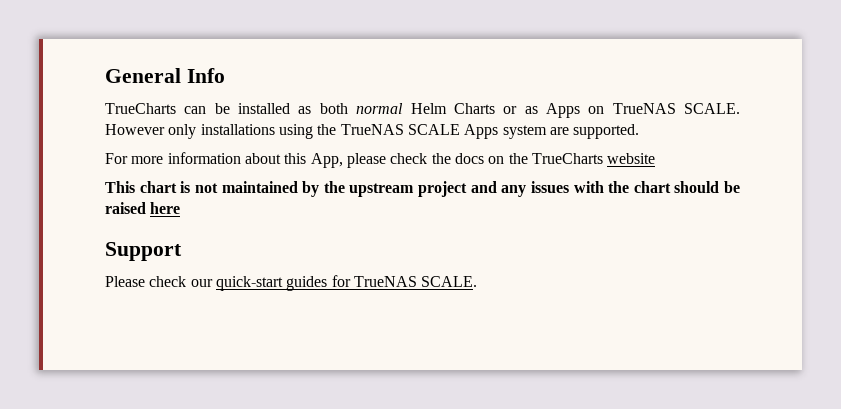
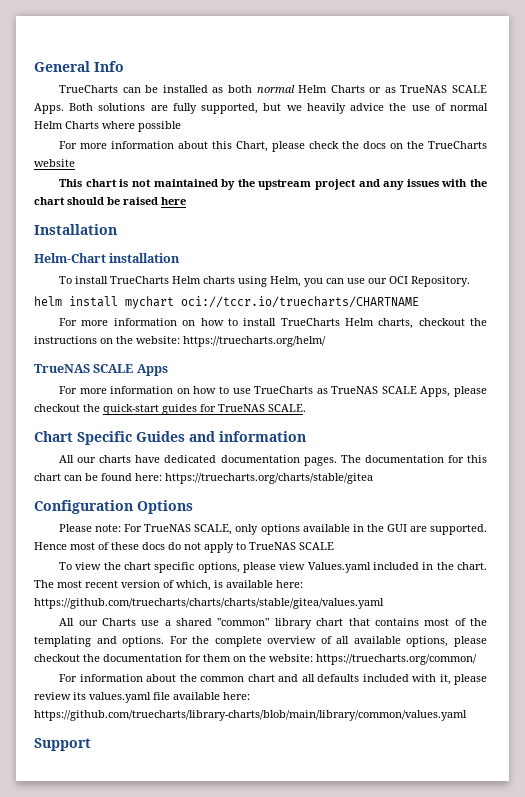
[545,103,740,118] [105,124,640,139] Apps on TrueNAS SCALE. However only installations using the TrueNAS SCALE Apps system are supported. -> [400,85,488,93] [34,103,488,114] [34,121,181,132] TrueNAS SCALE Apps. Both solutions are fully supported, but we heavily advice the use of normal Helm Charts where possible
[310,153,343,168] App, -> [236,141,269,152] Chart,
[105,242,182,261] [105,276,213,287] Support // Please check our -> [34,224,117,235] [34,253,181,263] [59,276,471,287] [34,296,419,309] [59,318,487,329] [34,336,326,347] [34,364,168,376] [59,386,488,397] [34,404,100,412] Installation // Helm-Chart installation // To install TrueCharts Helm charts using Helm, you can use our OCI Repository. // helm install mychart oci://tccr.io/truecharts/CHARTNAME // For more information on how to install TrueCharts Helm charts, checkout the instructions on the website: https://truecharts.org/helm/ // TrueNAS SCALE Apps // For more information on how to use TrueCharts as TrueNAS SCALE Apps, please checkout the
(478, 281) none -> [34,431,306,445] [59,455,487,466] [34,473,373,484] [34,500,193,514] [59,524,488,535] [34,542,334,553] [59,562,488,573] [34,580,303,591] [34,598,384,609] [59,618,488,629] [34,636,488,647] [34,654,477,665] [59,674,487,685] [34,692,250,703] [34,710,467,721] [34,738,91,751] // Chart Specific Guides and information // All our charts have dedicated documentation pages. The documentation for this chart can be found here: https://truecharts.org/charts/stable/gitea // Configuration Options // Please note: For TrueNAS SCALE, only options available in the GUI are supported. Hence most of these docs do not apply to TrueNAS SCALE // To view the chart specific options, please view Values.yaml included in the chart. The most recent version of which, is available here: https://github.com/truecharts/charts/charts/stable/gitea/values.yaml // All our Charts use a shared "common" library chart that contains most of the templating and options. For the complete overview of all available options, please checkout the documentation for them on the website: https://truecharts.org/common/ // For information about the common chart and all defaults included with it, please review its values.yaml file available here: https://github.com/truecharts/library-charts/blob/main/library/common/values.yaml // Support

